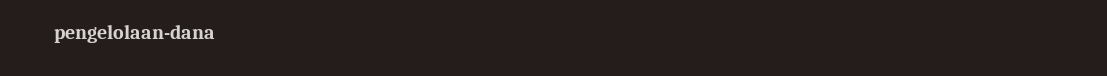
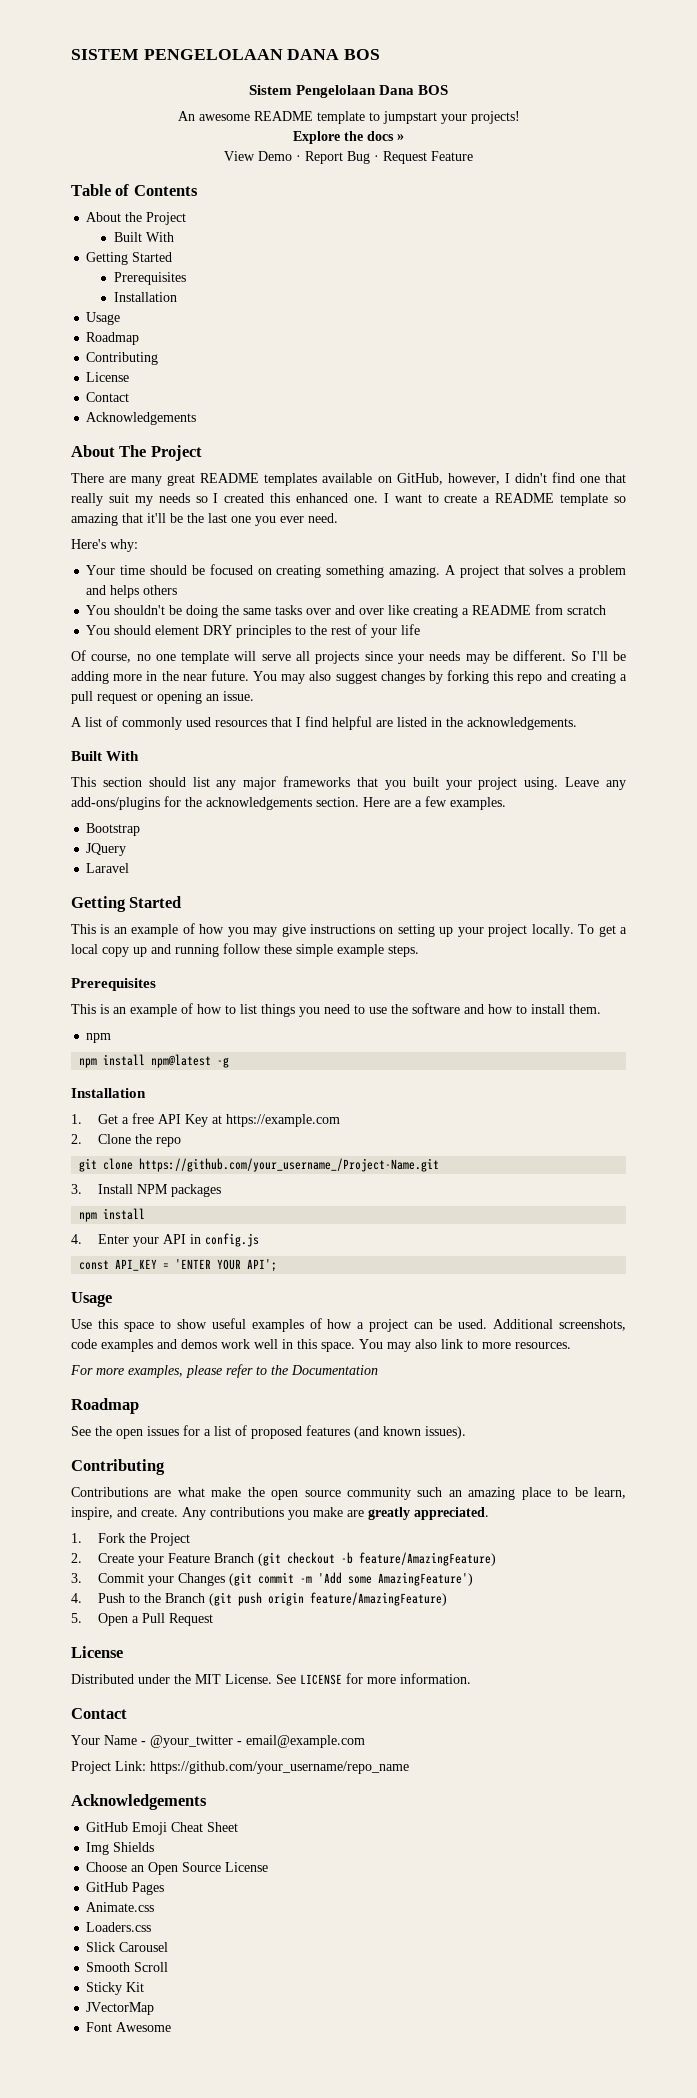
[54,24,215,43] pengelolaan-dana -> [71,49,381,60] [248,85,449,98] [177,111,520,124] [293,131,404,144] [224,151,473,164] [71,184,198,196] [86,212,187,225] [113,232,174,242] [86,252,173,265] [113,272,186,285] [113,292,177,302] [86,312,121,325] [86,332,140,345] [86,352,159,365] [86,372,130,382] [86,392,130,402] [86,412,197,425] [71,445,202,461] [71,472,626,486] [71,493,626,506] [71,513,338,526] [71,539,138,552] [86,564,626,578] [86,585,178,598] [86,604,607,618] [86,624,421,638] [71,650,626,664] [71,670,628,684] [71,691,254,704] [71,716,577,730] [71,751,140,761] [71,776,626,790] [71,796,506,810] [86,823,141,836] [86,843,127,856] [86,863,130,873] [71,896,182,912] [71,923,628,937] [71,943,419,957] [71,978,156,991] [71,1003,601,1017] [86,1033,112,1043] [79,1054,230,1068] [71,1088,146,1098] [71,1113,341,1127] [71,1134,182,1147] [79,1158,440,1172] [71,1184,222,1197] [79,1208,146,1222] [71,1233,260,1247] [79,1259,278,1272] [71,1292,112,1307] [71,1318,626,1332] [71,1339,571,1352] [70,1364,378,1378] [71,1398,139,1414] [71,1425,466,1439] [71,1459,165,1475] [71,1487,627,1500] [71,1507,489,1520] [71,1533,191,1546] [71,1552,497,1566] [71,1572,474,1586] [71,1592,448,1606] [71,1613,214,1626] [71,1646,123,1658] [71,1673,471,1685] [71,1708,127,1719] [71,1735,365,1748] [71,1761,409,1774] [71,1794,207,1810] [86,1822,239,1835] [86,1842,155,1855] [86,1862,269,1875] [86,1882,165,1895] [86,1902,155,1912] [86,1922,152,1932] [86,1942,169,1952] [86,1962,169,1972] [86,1982,145,1995] [86,2002,155,2015] [86,2022,172,2032] SISTEM PENGELOLAAN DANA BOS // Sistem Pengelolaan Dana BOS // An awesome README template to jumpstart your projects! // Explore the docs » // View Demo · Report Bug · Request Feature // Table of Contents // About the Project // Built With // Getting Started // Prerequisites // Installation // Usage // Roadmap // Contributing // License // Contact // Acknowledgements // About The Project // There are many great README templates available on GitHub, however, I didn't find one that really suit my needs so I created this enhanced one. I want to create a README template so amazing that it'll be the last one you ever need. // Here's why: // Your time should be focused on creating something amazing. A project that solves a problem and helps others // You shouldn't be doing the same tasks over and over like creating a README from scratch // You should element DRY principles to the rest of your life // Of course, no one template will serve all projects since your needs may be different. So I'll be adding more in the near future. You may also suggest changes by forking this repo and creating a pull request or opening an issue. // A list of commonly used resources that I find helpful are listed in the acknowledgements. // Built With // This section should list any major frameworks that you built your project using. Leave any add-ons/plugins for the acknowledgements section. Here are a few examples. // Bootstrap // JQuery // Laravel // Getting Started // This is an example of how you may give instructions on setting up your project locally. To get a local copy up and running follow these simple example steps. // Prerequisites // This is an example of how to list things you need to use the software and how to install them. // npm // npm install npm@latest -g // Installation // 1. Get a free API Key at https://example.com // 2. Clone the repo // git clone https://github.com/your_username_/Project-Name.git // 3. Install NPM packages // npm install // 4. Enter your API in config.js // const API_KEY = 'ENTER YOUR API'; // Usage // Use this space to show useful examples of how a project can be used. Additional screenshots, code examples and demos work well in this space. You may also link to more resources. // For more examples, please refer to the Documentation // Roadmap // See the open issues for a list of proposed features (and known issues). // Contributing // Contributions are what make the open source community such an amazing place to be learn, inspire, and create. Any contributions you make are greatly appreciated. // 1. Fork the Project // 2. Create your Feature Branch (git checkout -b feature/AmazingFeature) // 3. Commit your Changes (git commit -m 'Add some AmazingFeature') // 4. Push to the Branch (git push origin feature/AmazingFeature) // 5. Open a Pull Request // License // Distributed under the MIT License. See LICENSE for more information. // Contact // Your Name - @your_twitter - email@example.com // Project Link: https://github.com/your_username/repo_name // Acknowledgements // GitHub Emoji Cheat Sheet // Img Shields // Choose an Open Source License // GitHub Pages // Animate.css // Loaders.css // Slick Carousel // Smooth Scroll // Sticky Kit // JVectorMap // Font Awesome

